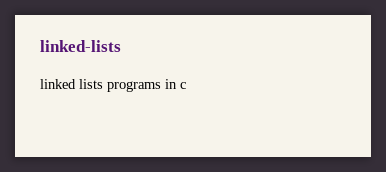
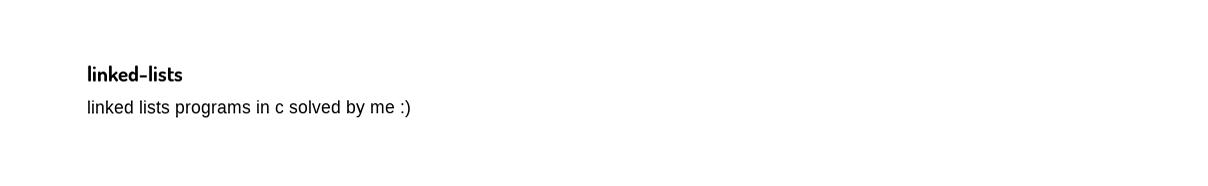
(186, 85) none -> [289,100,412,118] solved by me :)

